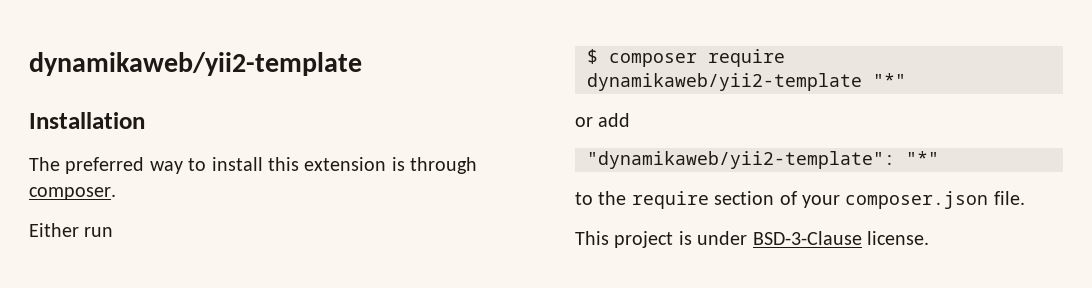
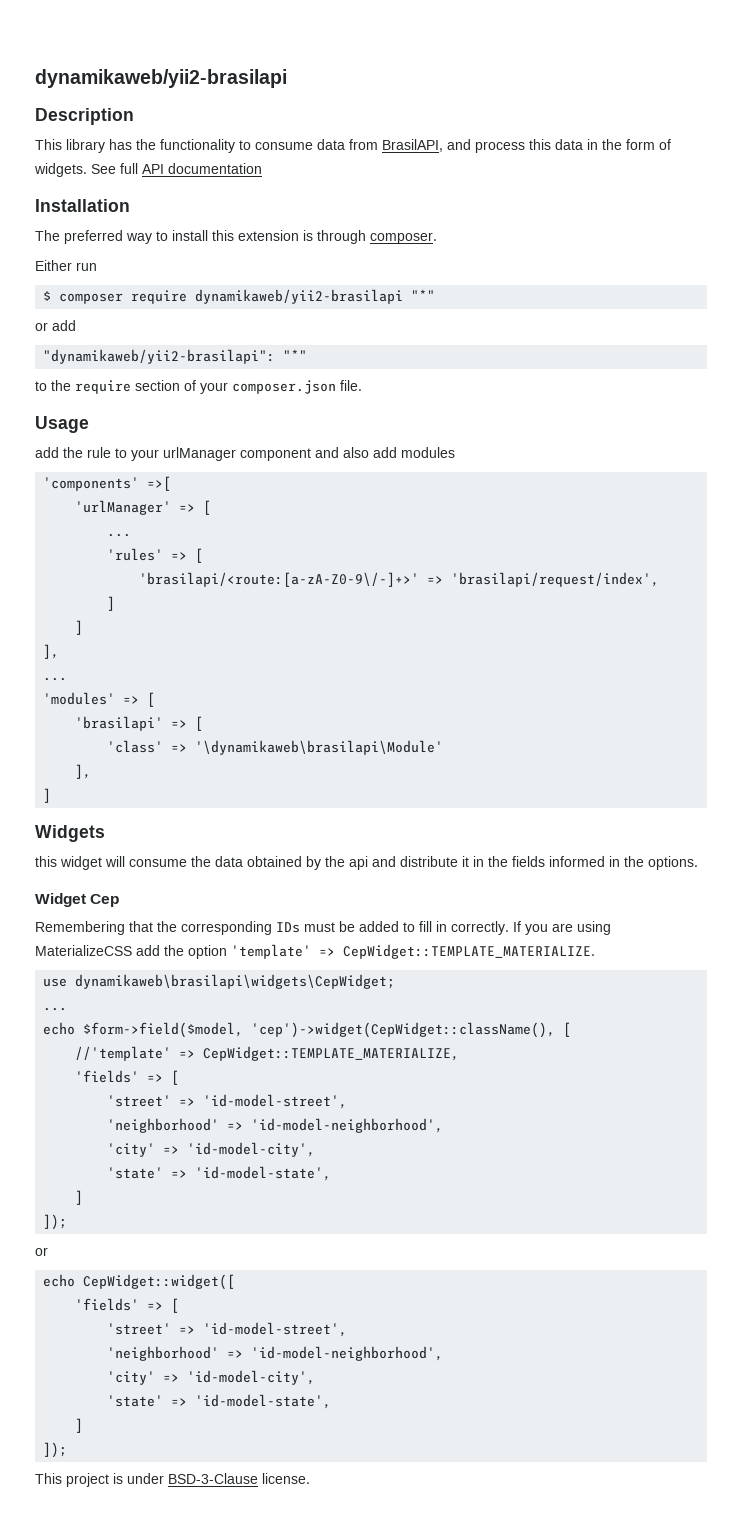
[29,52,362,76] dynamikaweb/yii2-template -> [35,69,287,88] [35,108,134,125] [35,139,671,153] [34,163,262,177] dynamikaweb/yii2-brasilapi // Description // This library has the functionality to consume data from BrasilAPI, and process this data in the form of widgets. See full API documentation
[587,73,862,91] dynamikaweb/yii2-template -> [195,289,404,304] dynamikaweb/yii2-brasilapi
[587,151,895,169] "dynamikaweb/yii2-template": -> [43,349,276,364] "dynamikaweb/yii2-brasilapi":
(1025, 198) none -> [35,416,89,433] [35,447,455,461] [43,476,172,491] [75,500,212,515] [107,533,132,537] [107,548,204,563] [139,572,660,587] [107,596,116,611] [75,620,84,635] [43,644,60,659] [43,677,68,681] [43,692,156,707] [75,716,204,731] [107,740,444,755] [75,764,92,779] [43,788,52,803] [35,825,105,842] [35,856,698,870] [35,893,120,907] [35,921,611,935] [35,944,595,959] [43,974,396,989] [43,1007,68,1011] [43,1022,572,1038] [75,1046,460,1061] [75,1070,180,1085] [107,1094,348,1109] [107,1118,444,1133] [107,1142,316,1157] [107,1166,332,1181] [75,1190,84,1205] [43,1214,68,1230] [35,1247,48,1256] [43,1274,236,1290] [75,1298,180,1313] [107,1322,348,1337] [107,1346,444,1361] [107,1370,316,1385] [107,1394,332,1409] [75,1418,84,1433] [43,1442,68,1458] // Usage // add the rule to your urlManager component and also add modules // 'components' =>[ // 'urlManager' => [ // ... // 'rules' => [ // 'brasilapi/<route:[a-zA-Z0-9\/-]+>' => 'brasilapi/request/index', // ] // ] // ], // ... // 'modules' => [ // 'brasilapi' => [ // 'class' => '\dynamikaweb\brasilapi\Module' // ], // ] // Widgets // this widget will consume the data obtained by the api and distribute it in the fields informed in the options. // Widget Cep // Remembering that the corresponding IDs must be added to fill in correctly. If you are using MaterializeCSS add the option 'template' => CepWidget::TEMPLATE_MATERIALIZE. // use dynamikaweb\brasilapi\widgets\CepWidget; // ... // echo $form->field($model, 'cep')->widget(CepWidget::className(), [ // //'template' => CepWidget::TEMPLATE_MATERIALIZE, // 'fields' => [ // 'street' => 'id-model-street', // 'neighborhood' => 'id-model-neighborhood', // 'city' => 'id-model-city', // 'state' => 'id-model-state', // ] // ]); // or // echo CepWidget::widget([ // 'fields' => [ // 'street' => 'id-model-street', // 'neighborhood' => 'id-model-neighborhood', // 'city' => 'id-model-city', // 'state' => 'id-model-state', // ] // ]);

